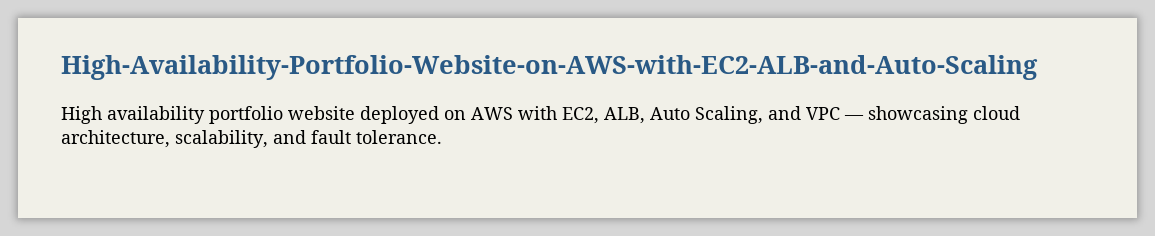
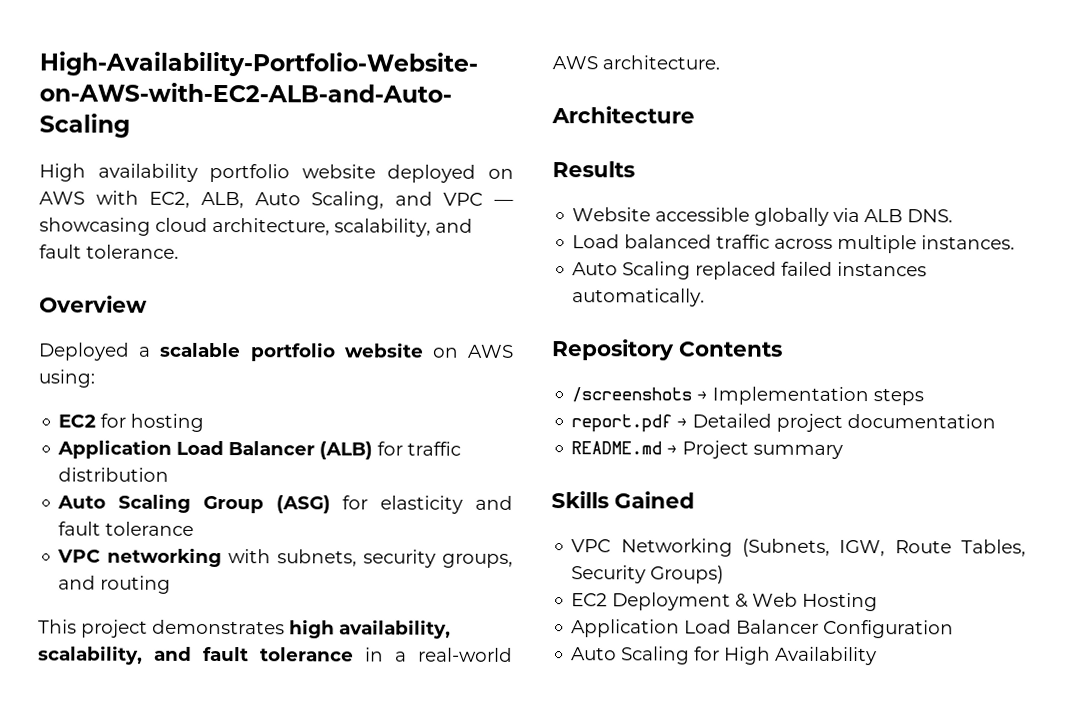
(442, 137) none -> [39,295,148,313] [38,342,515,362] [38,369,95,388] [58,413,205,432] [57,439,462,460] [58,467,170,482] [57,493,513,514] [58,521,195,536] [57,547,513,568] [58,575,172,594] [38,619,451,639] [38,645,513,665] [552,55,720,70] [551,106,695,124] [552,161,635,178] [572,207,954,226] [572,234,1016,254] [572,261,928,280] [572,288,706,307] [551,339,783,361] [571,386,925,406] [571,413,997,433] [571,440,844,459] [551,491,695,509] [571,538,1026,557] [571,565,725,584] [571,592,879,612] [571,619,955,639] [571,646,878,666] // Overview // Deployed a scalable portfolio website on AWS using: // EC2 for hosting // Application Load Balancer (ALB) for traffic distribution // Auto Scaling Group (ASG) for elasticity and fault tolerance // VPC networking with subnets, security groups, and routing // This project demonstrates high availability, scalability, and fault tolerance in a real-world AWS architecture. // Architecture // Results // Website accessible globally via ALB DNS. // Load balanced traffic across multiple instances. // Auto Scaling replaced failed instances automatically. // Repository Contents // /screenshots → Implementation steps // report.pdf → Detailed project documentation // README.md → Project summary // Skills Gained // VPC Networking (Subnets, IGW, Route Tables, Security Groups) // EC2 Deployment & Web Hosting // Application Load Balancer Configuration // Auto Scaling for High Availability

